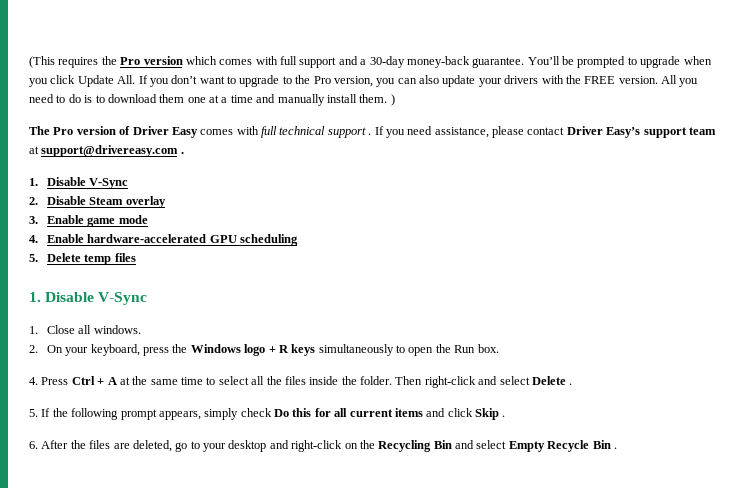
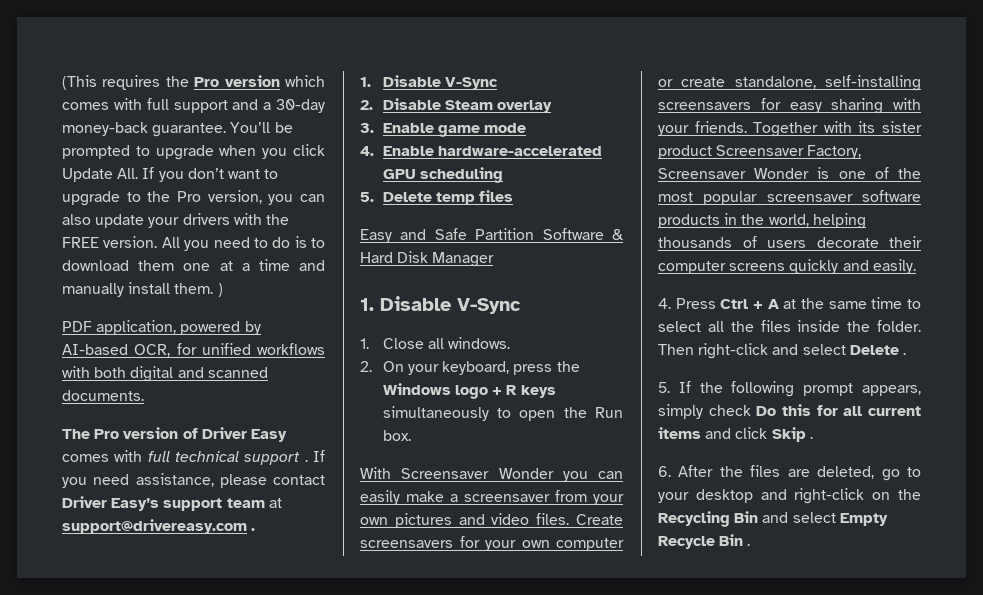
(395, 100) none -> [62,320,261,335] [62,343,325,357] [62,366,268,382] [62,390,144,401] // PDF application, powered by AI-based OCR, for unified workflows with both digital and scanned documents.
(136, 257) none -> [360,228,624,243] [360,251,495,267] // Easy and Safe Partition Software & Hard Disk Manager
(499, 348) none -> [360,467,623,482] [360,490,624,505] [360,513,623,528] [360,536,624,551] [658,75,921,91] [658,98,921,114] [658,121,922,137] [658,145,862,159] [658,167,921,179] [658,190,921,205] [658,213,866,229] [658,236,922,248] [658,259,916,274] // With Screensaver Wonder you can easily make a screensaver from your own pictures and video files. Create screensavers for your own computer or create standalone, self-installing screensavers for easy sharing with your friends. Together with its sister product Screensaver Factory, Screensaver Wonder is one of the most popular screensaver software products in the world, helping thousands of users decorate their computer screens quickly and easily.

